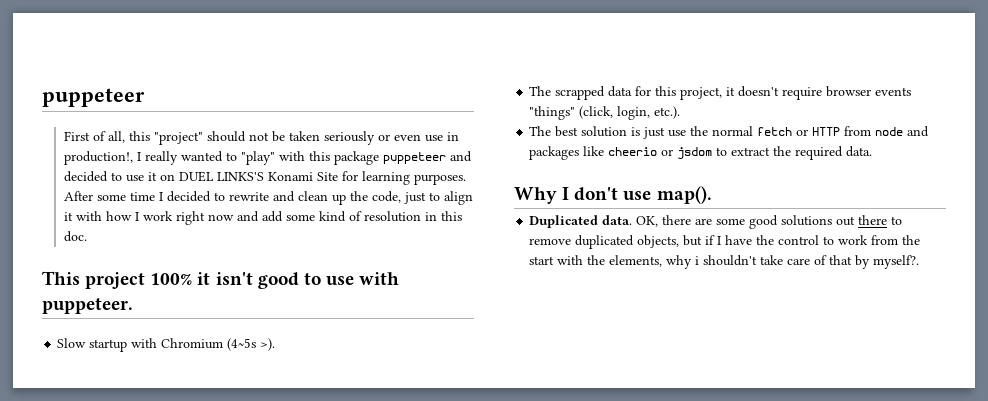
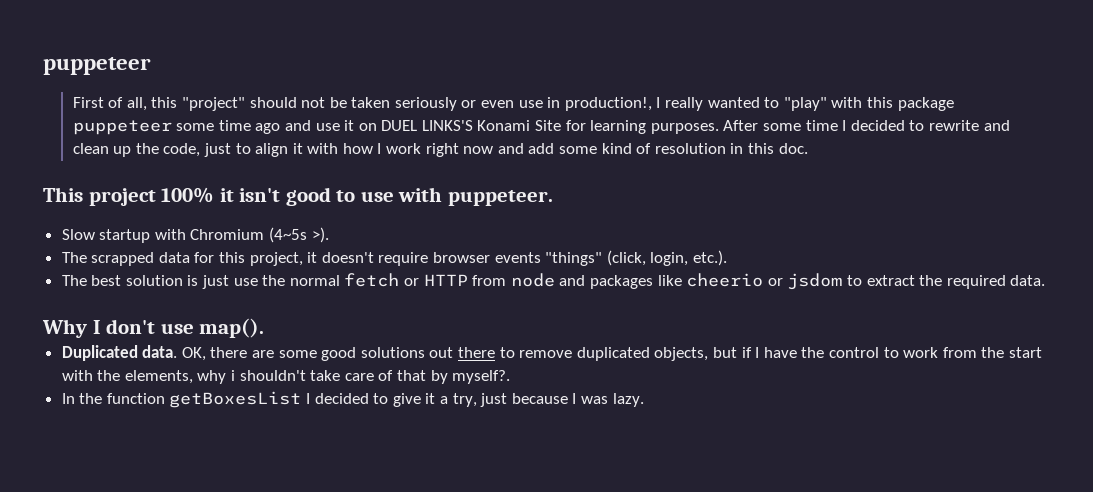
[449,151,472,162] [63,171,122,182] and decided to -> [176,120,311,134] some time ago and
(920, 262) none -> [61,391,644,408] // In the function getBoxesList I decided to give it a try, just because I was lazy.

